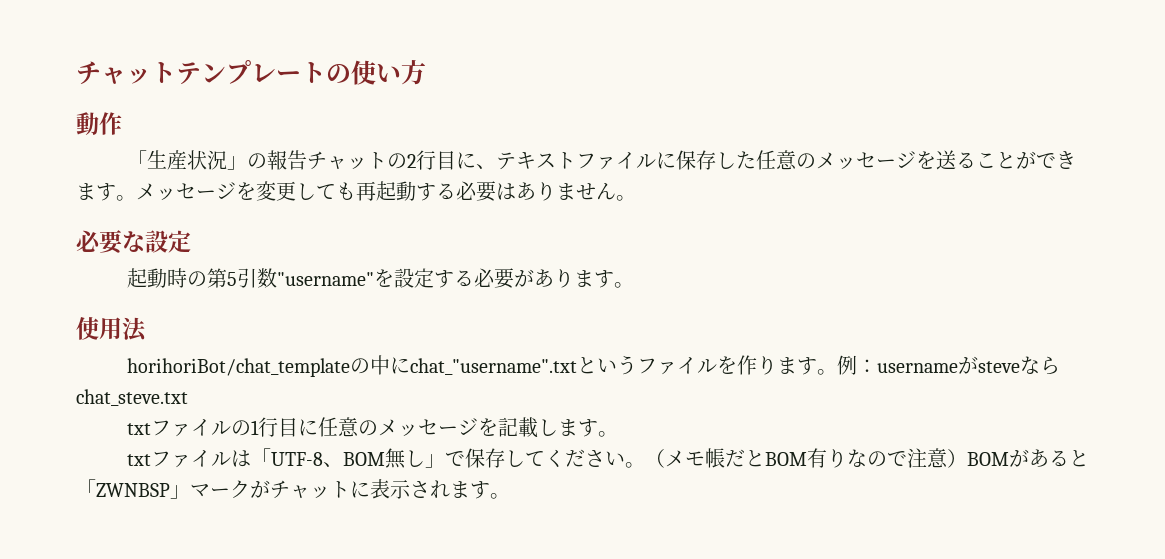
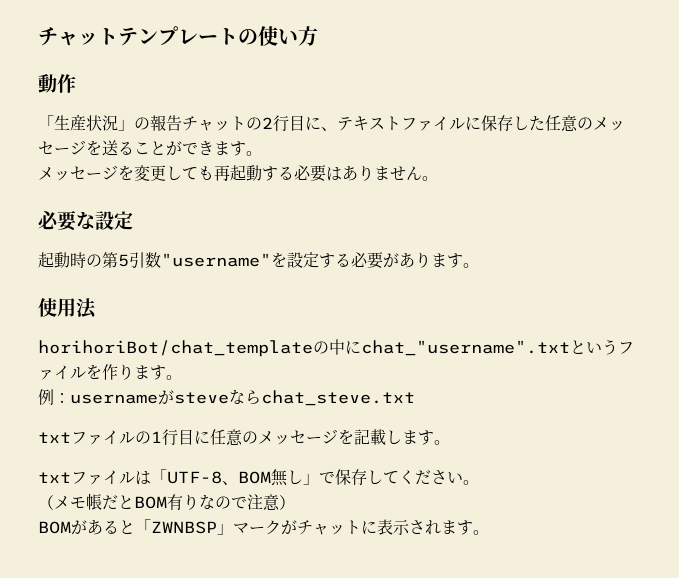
(136, 198) none -> (262, 153) //
(837, 372) none -> (182, 377) //
(645, 465) none -> (479, 482) //
(967, 458) none -> (295, 502) //

